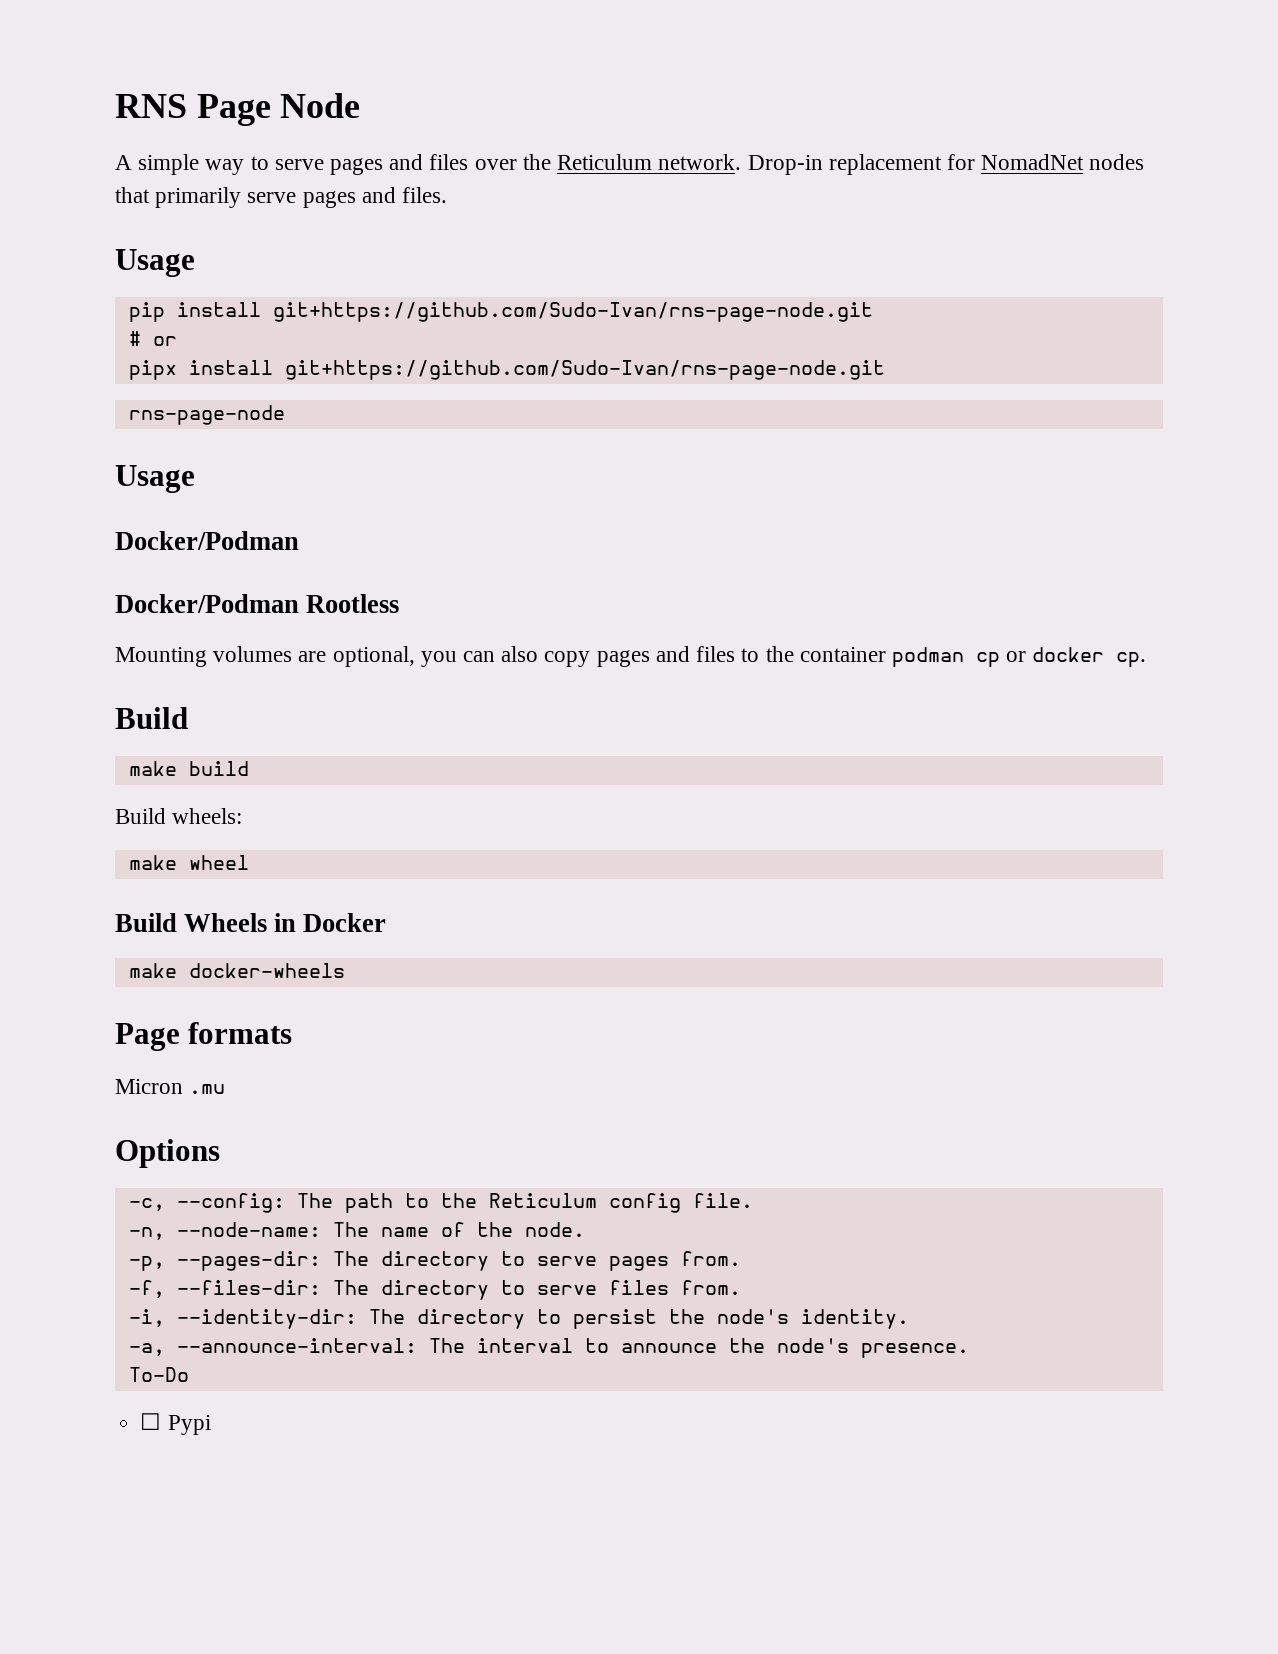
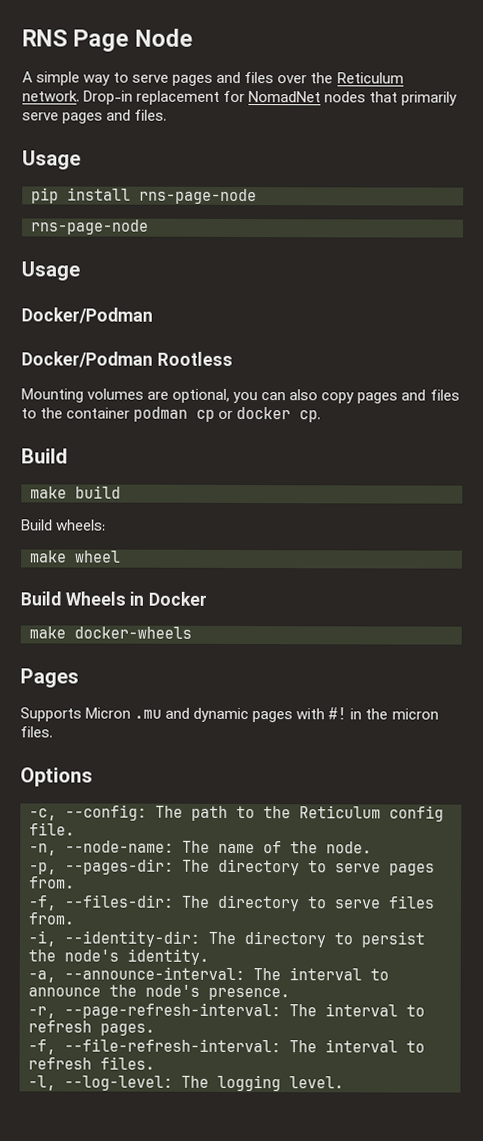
[272,302,873,322] [128,331,177,346] [128,360,885,380] git+https://github.com/Sudo-Ivan/rns-page-node.git // # or // pipx install git+https://github.com/Sudo-Ivan/rns-page-node.git -> [139,188,257,205] rns-page-node
[115,1022,293,1051] Page formats // -> [20,668,79,688] [20,707,82,722] Pages // Supports
(226, 1089) none -> [165,707,439,723] [20,726,53,738] and dynamic pages with #! in the micron files.
[128,1367,189,1382] [140,1413,211,1435] To-Do // ☐ Pypi -> [28,1002,425,1020] [28,1020,155,1036] [28,1038,425,1055] [28,1056,155,1070] [28,1074,344,1092] -r, --page-refresh-interval: The interval to refresh pages. // -f, --file-refresh-interval: The interval to refresh files. // -l, --log-level: The logging level.

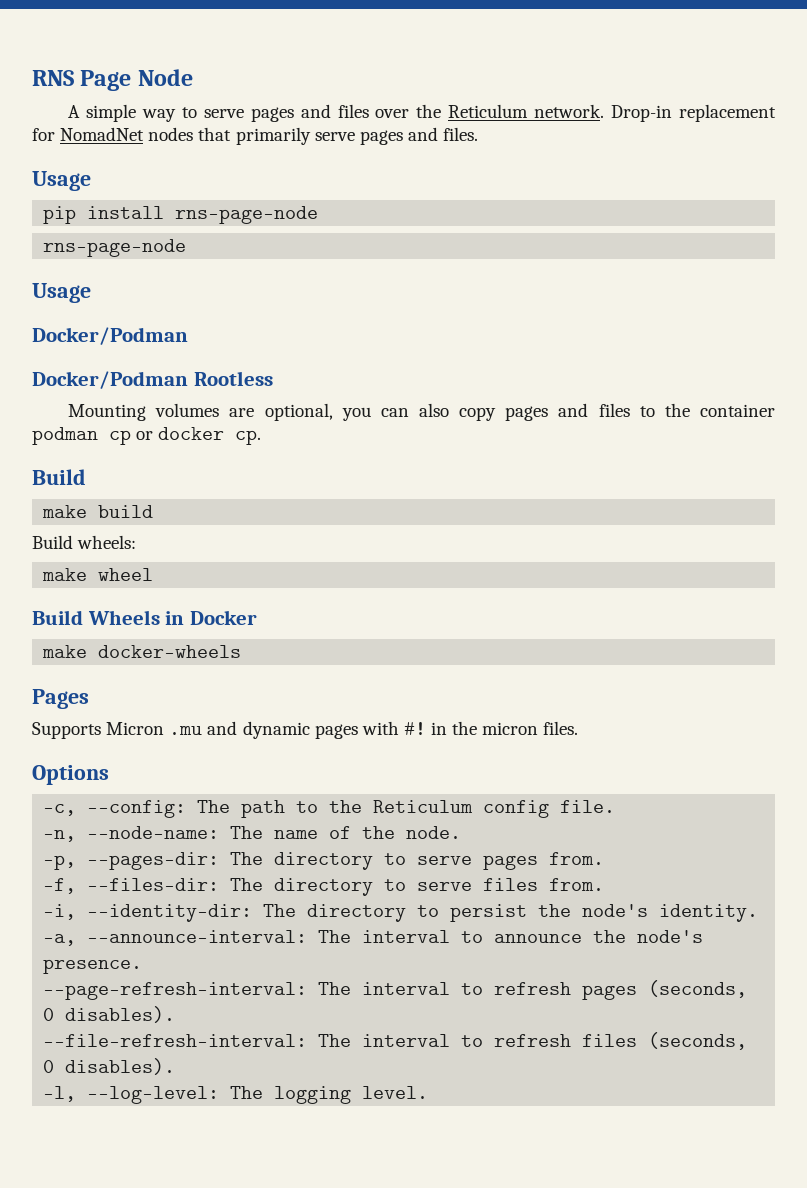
[28,1006,56,1019] -r, -> (143, 966) none
[100,1023,155,1036] [28,1039,56,1055] pages. // -f, -> [582,980,748,1000] [43,1006,176,1023] pages (seconds, 0 disables). //
[100,1056,155,1070] files. -> [582,1032,748,1050] [43,1058,176,1075] files (seconds, 0 disables).

